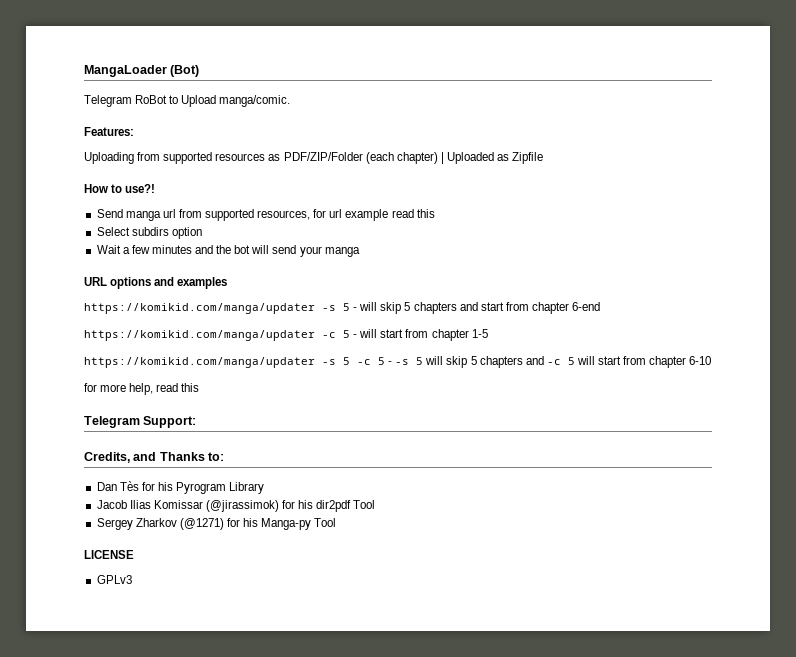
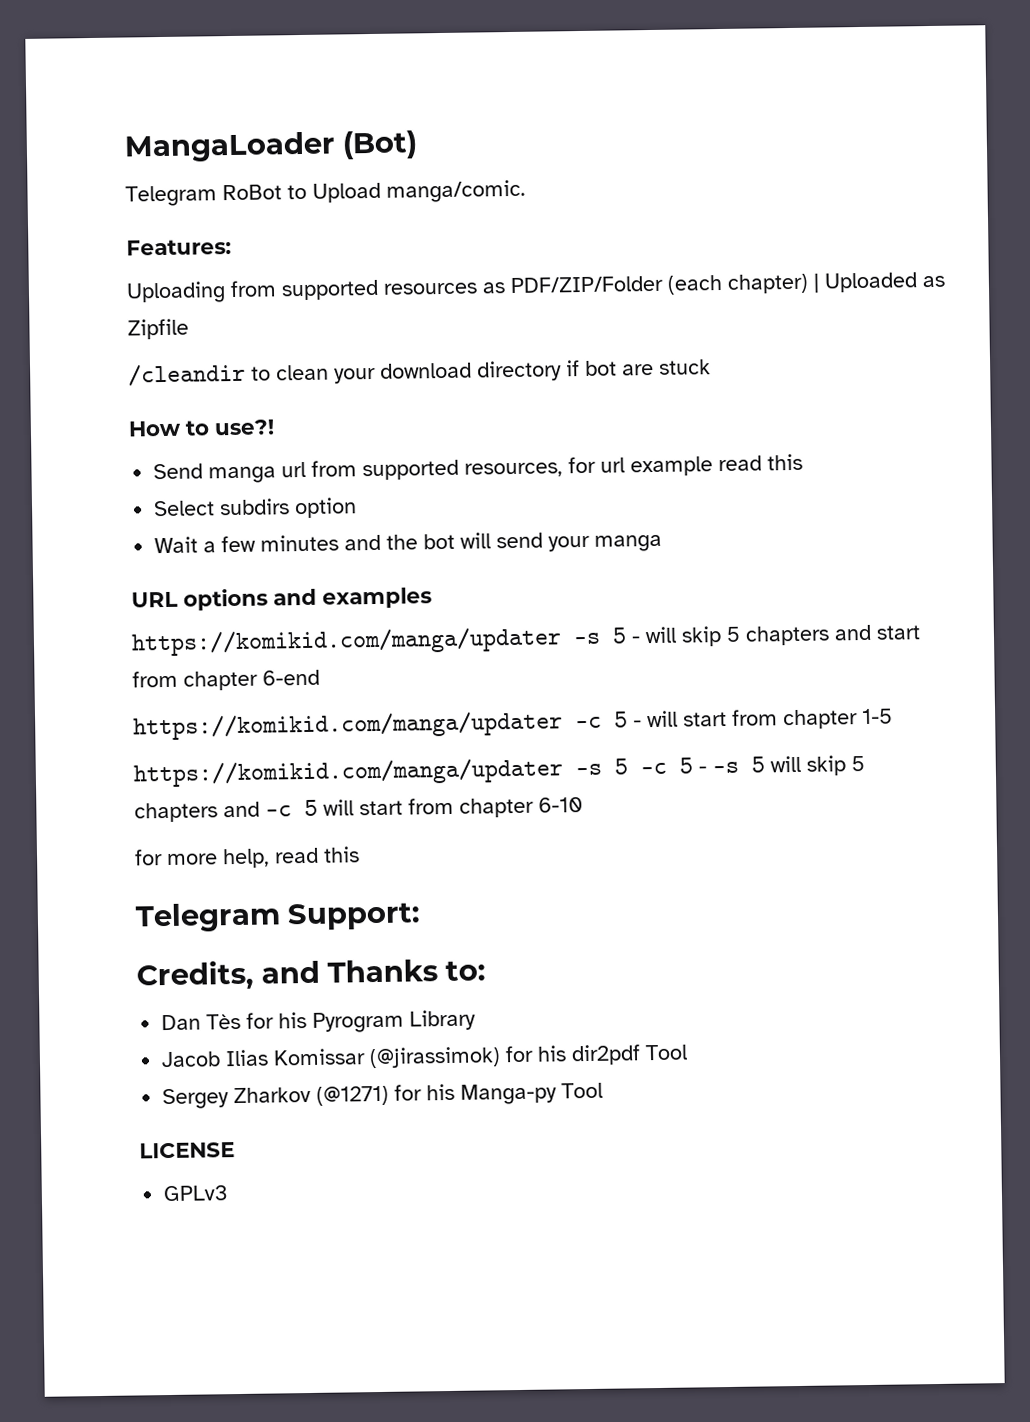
(544, 158) none -> [128,359,711,387] // /cleandir to clean your download directory if bot are stuck

